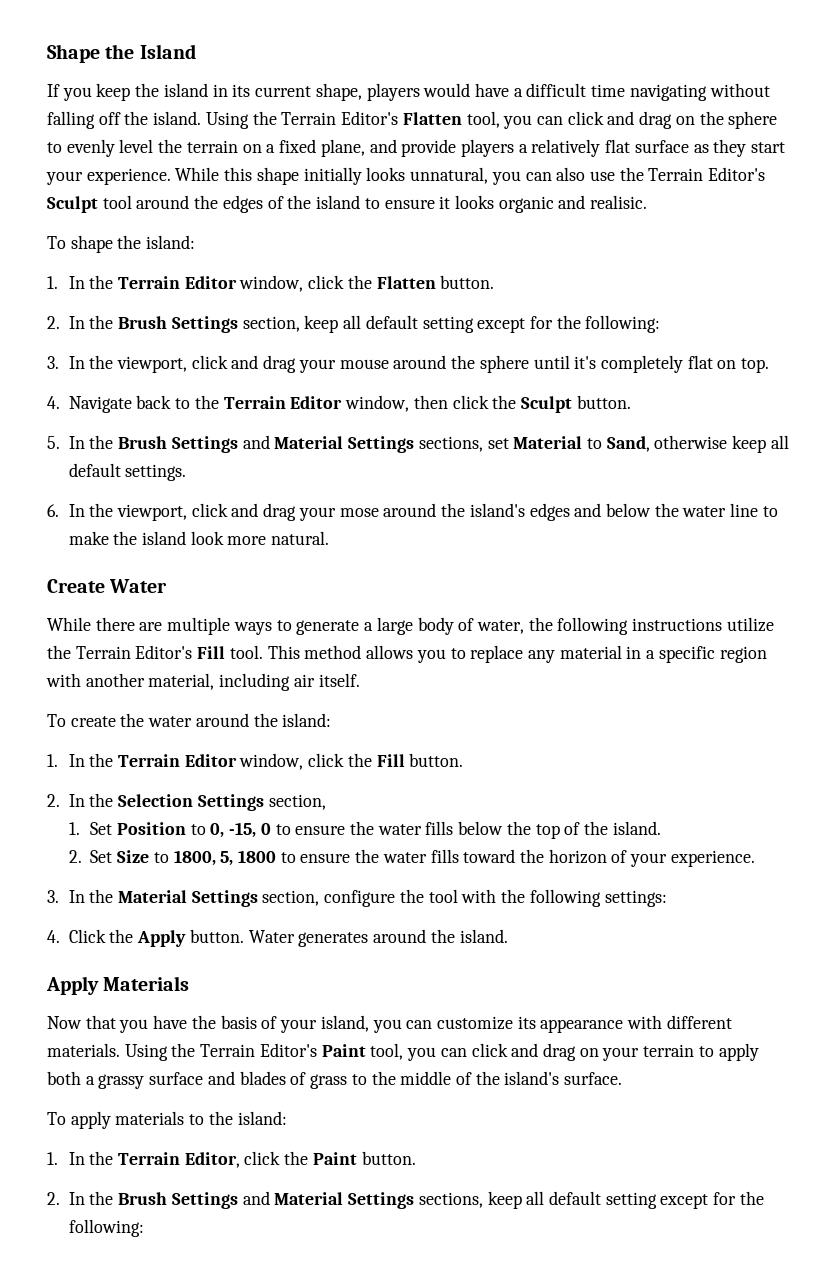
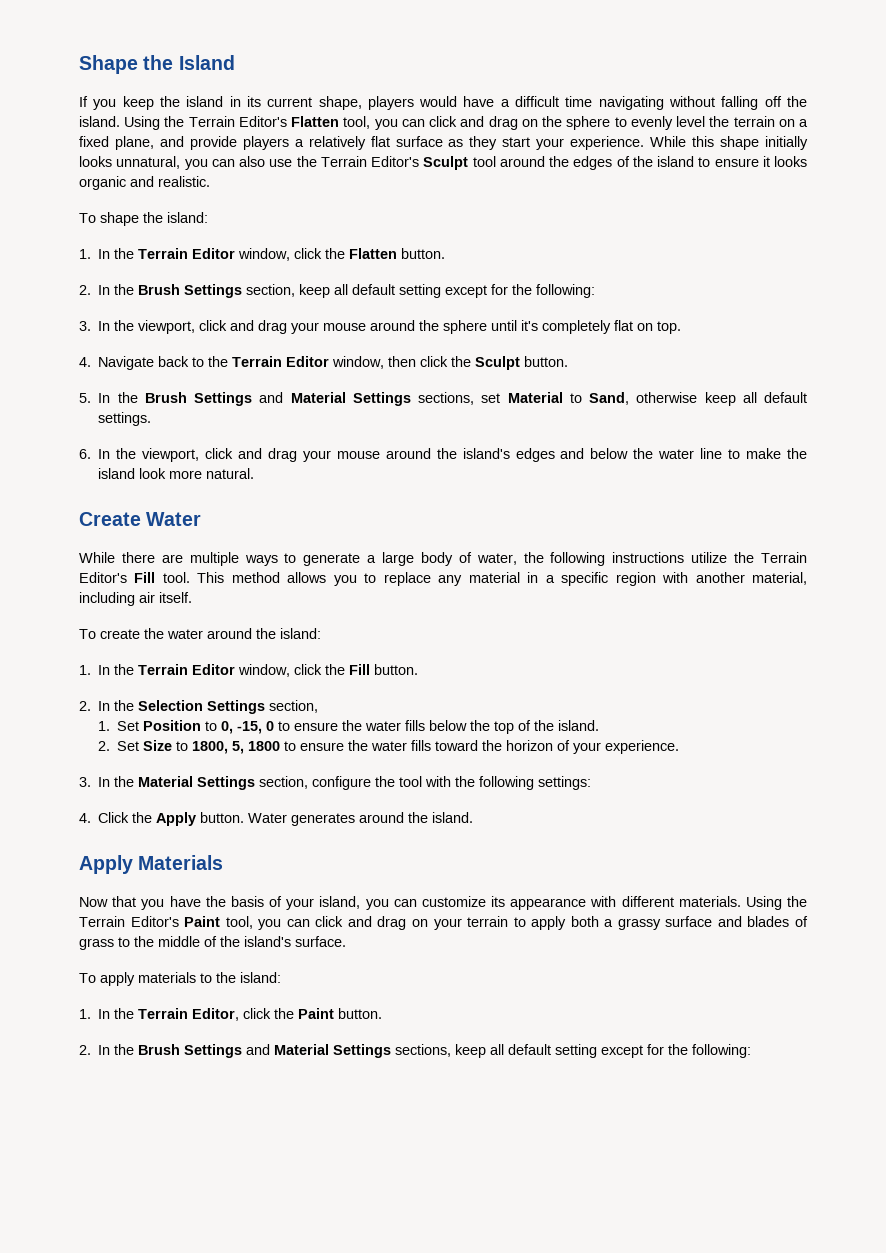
[590,195,648,209] realisic. -> [158,176,210,187] realistic.
[339,508,379,517] mose -> [336,451,380,459] mouse

